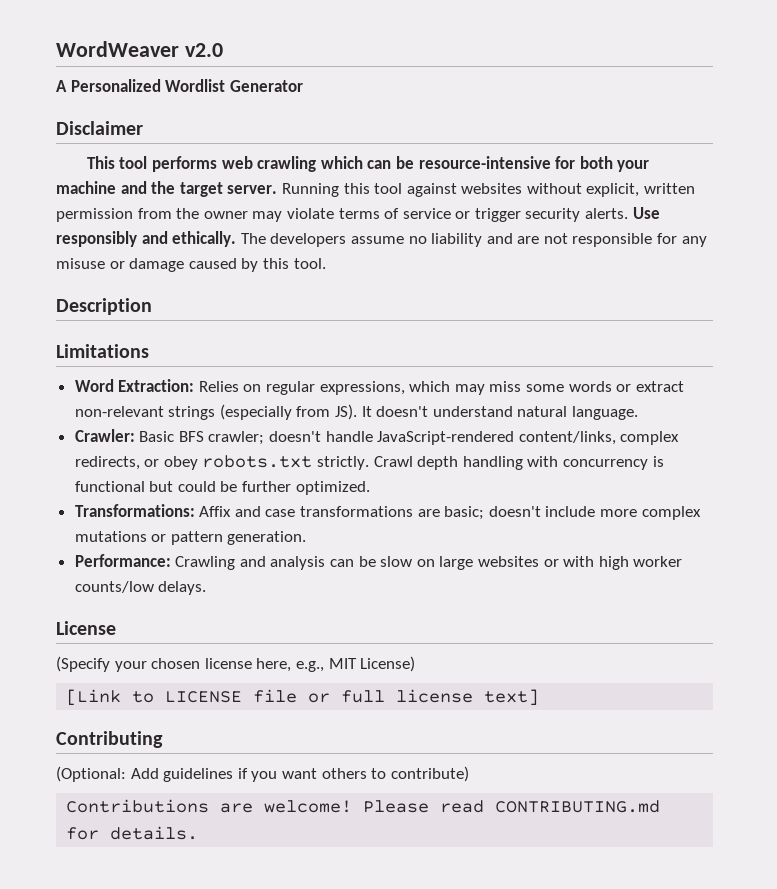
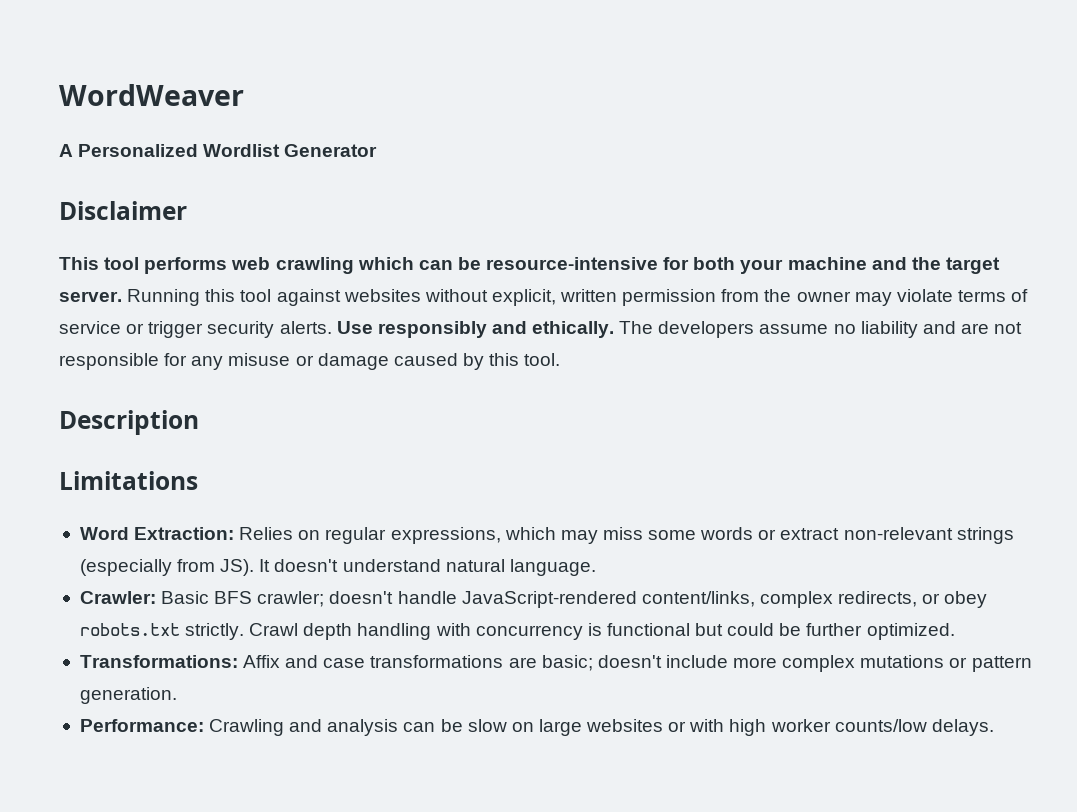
[184,43,223,57] v2.0 -> (244, 95) none
[56,621,116,635] [56,656,416,672] [66,689,540,706] [56,731,163,748] [56,766,469,782] [66,799,661,813] [66,826,199,840] // License // (Specify your chosen license here, e.g., MIT License) // [Link to LICENSE file or full license text] // Contributing // (Optional: Add guidelines if you want others to contribute) // Contributions are welcome! Please read CONTRIBUTING.md for details. -> (994, 727) none

